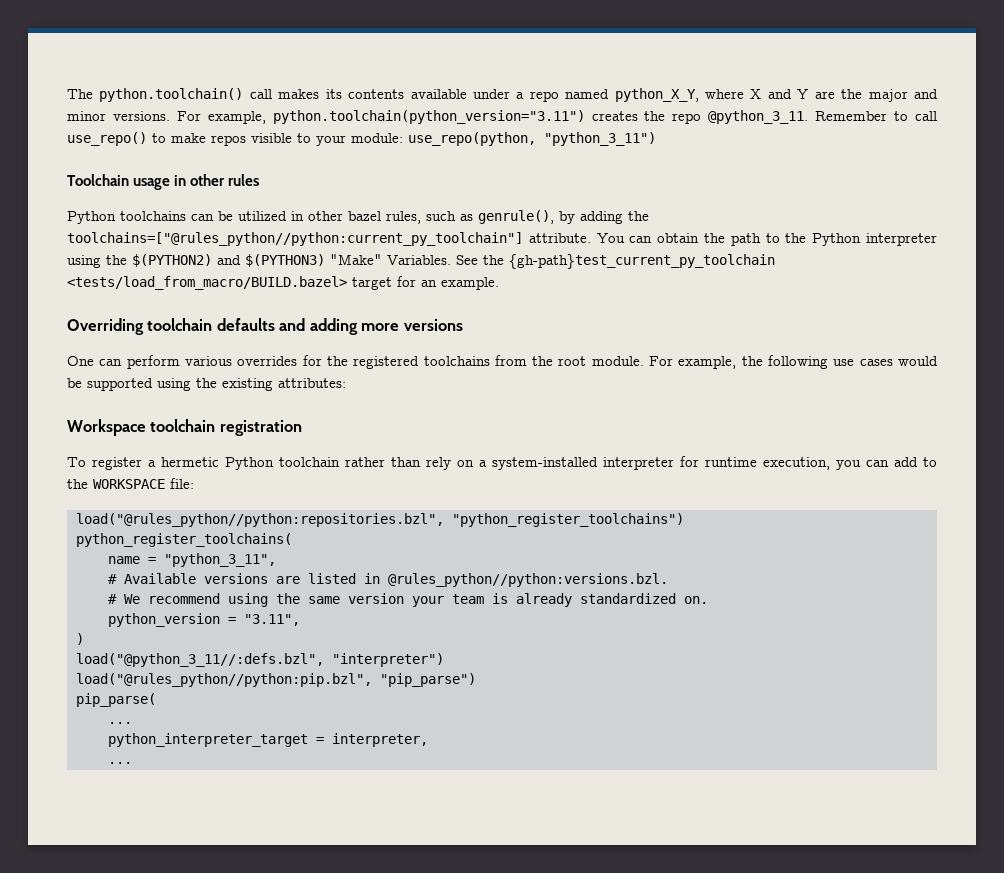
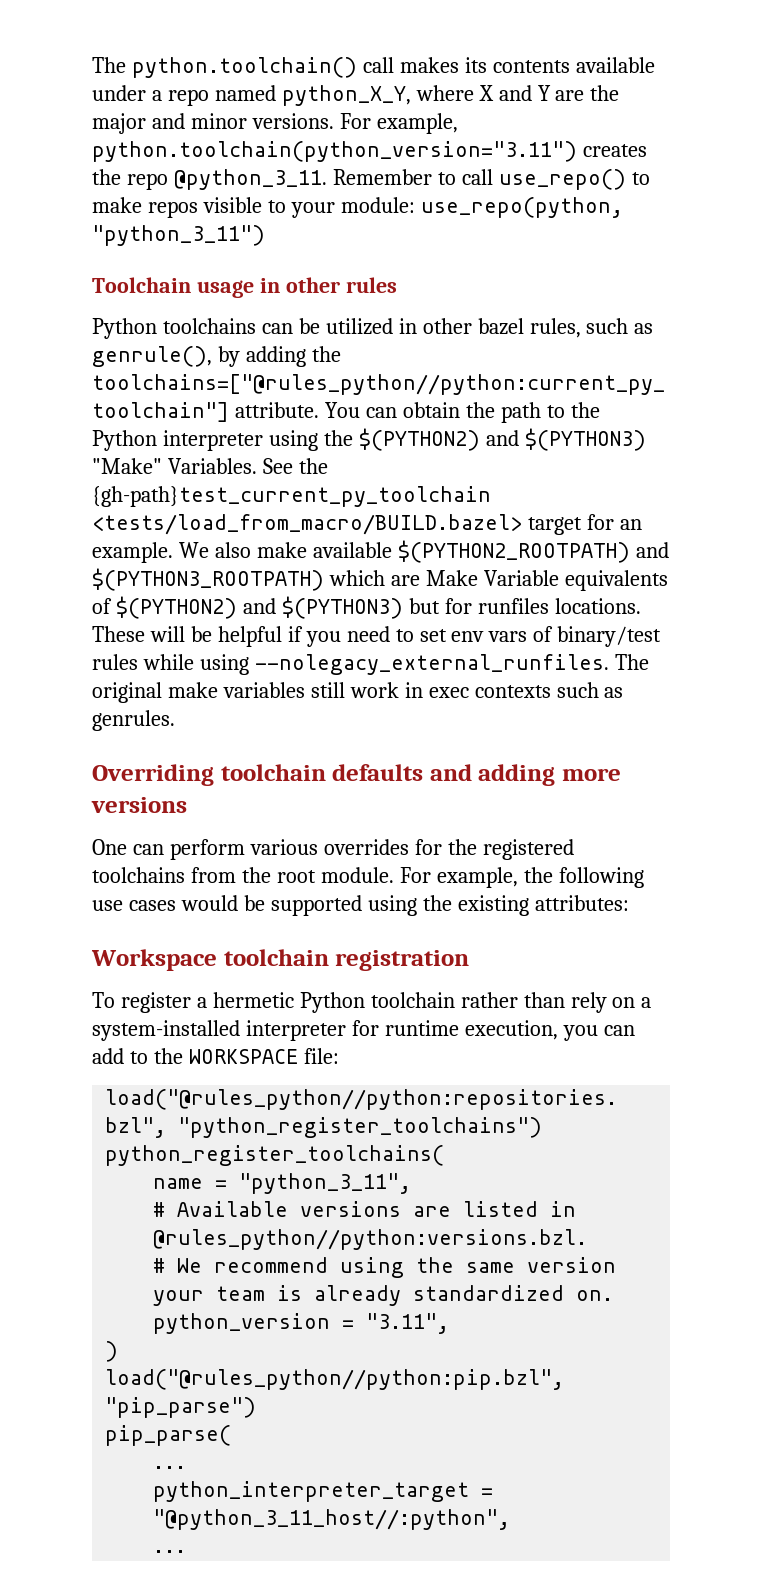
(499, 283) none -> [178,540,669,563] [92,568,668,591] [92,596,641,619] [92,626,662,647] [92,654,649,675] [92,682,624,703] [92,710,175,731] We also make available $(PYTHON2_ROOTPATH) and $(PYTHON3_ROOTPATH) which are Make Variable equivalents of $(PYTHON2) and $(PYTHON3) but for runfiles locations. These will be helpful if you need to set env vars of binary/test rules while using --nolegacy_external_runfiles. The original make variables still work in exec contexts such as genrules.
[76,653,444,667] // load("@python_3_11//:defs.bzl", "interpreter") -> (119, 1351) none
[332,733,428,747] interpreter, -> [153,1509,511,1530] "@python_3_11_host//:python",

